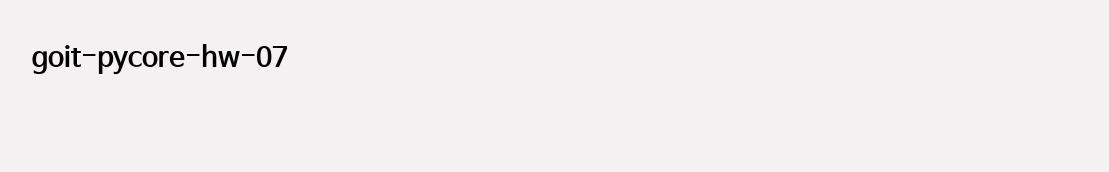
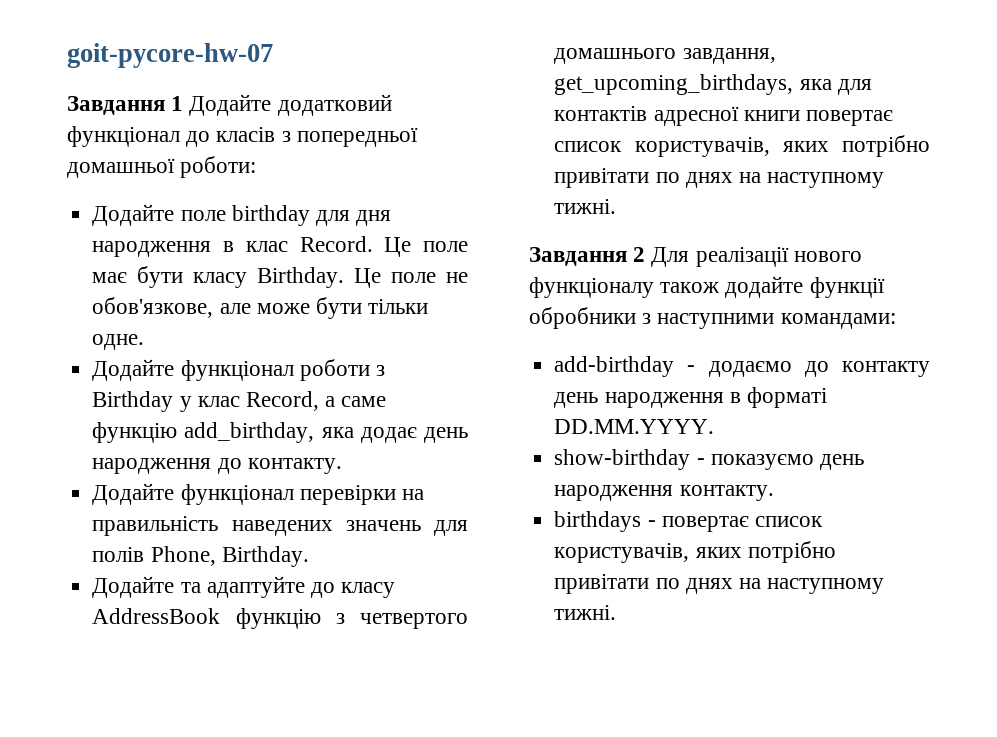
(288, 59) none -> [67,94,392,116] [67,126,418,147] [67,156,257,178] [92,204,392,226] [92,236,469,257] [92,266,468,288] [92,297,429,319] [92,334,145,350] [92,359,385,381] [92,391,387,412] [92,422,468,443] [92,458,342,474] [92,483,424,505] [92,516,468,536] [92,546,309,567] [92,576,396,598] [92,608,468,629] [554,48,776,64] [554,74,872,95] [554,106,893,126] [554,135,930,157] [554,168,885,188] [554,199,617,214] [529,247,862,267] [529,276,885,298] [529,307,896,329] [554,356,930,377] [554,387,827,408] [554,419,715,434] [554,449,864,470] [554,485,774,501] [554,511,823,532] [554,541,836,563] [554,574,885,594] [554,605,617,620] // Завдання 1 Додайте додатковий функціонал до класів з попередньої домашньої роботи: // Додайте поле birthday для дня народження в клас Record. Це поле має бути класу Birthday. Це поле не обов'язкове, але може бути тільки одне. // Додайте функціонал роботи з Birthday у клас Record, а саме функцію add_birthday, яка додає день народження до контакту. // Додайте функціонал перевірки на правильність наведених значень для полів Phone, Birthday. // Додайте та адаптуйте до класу AddressBook функцію з четвертого домашнього завдання, get_upcoming_birthdays, яка для контактів адресної книги повертає список користувачів, яких потрібно привітати по днях на наступному тижні. // Завдання 2 Для реалізації нового функціоналу також додайте функції обробники з наступними командами: // add-birthday - додаємо до контакту день народження в форматі DD.MM.YYYY. // show-birthday - показуємо день народження контакту. // birthdays - повертає список користувачів, яких потрібно привітати по днях на наступному тижні.

